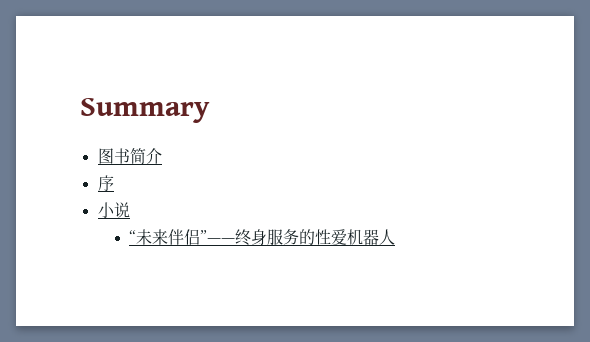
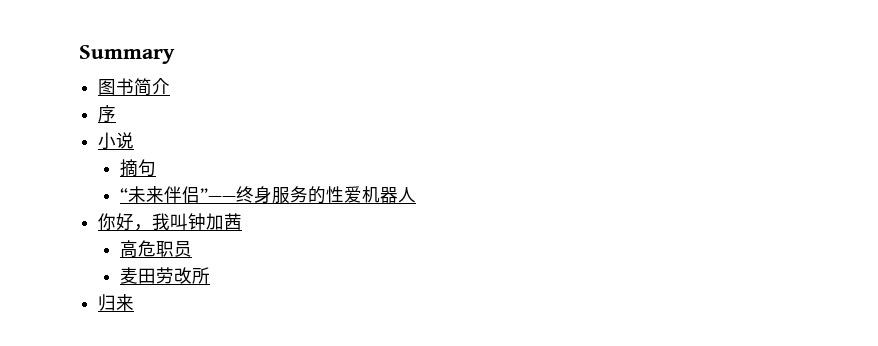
(130, 210) none -> [119,159,156,177] // 摘句
(396, 237) none -> [98,213,243,231] [119,240,192,258] [119,267,210,284] [98,294,135,311] // 你好，我叫钟加茜 // 高危职员 // 麦田劳改所 // 归来

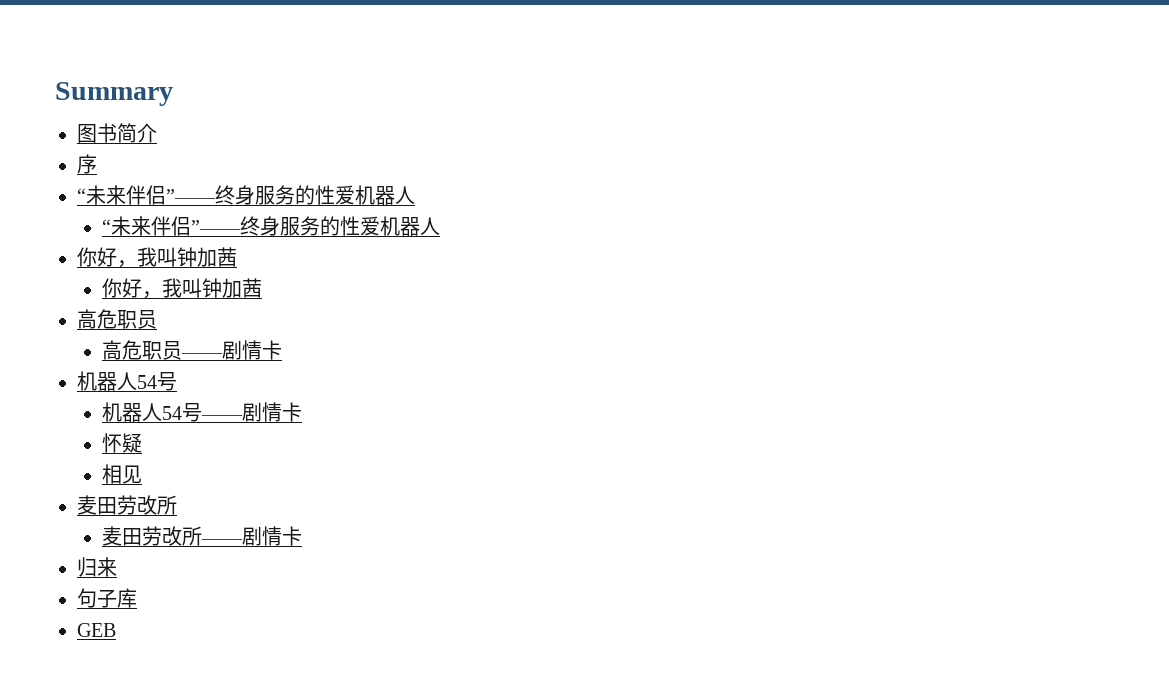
[98,132,135,150] [119,159,156,177] 小说 // 摘句 -> [77,185,415,205] “未来伴侣”——终身服务的性爱机器人
[119,240,192,258] [119,267,210,284] 高危职员 // 麦田劳改所 -> [101,278,262,299] [77,309,157,329] [101,340,282,360] [77,371,177,391] [101,402,302,422] [101,433,142,453] [101,464,142,484] [77,495,177,515] [101,526,302,546] 你好，我叫钟加茜 // 高危职员 // 高危职员——剧情卡 // 机器人54号 // 机器人54号——剧情卡 // 怀疑 // 相见 // 麦田劳改所 // 麦田劳改所——剧情卡
(135, 302) none -> [77,588,137,608] [77,623,116,637] // 句子库 // GEB

